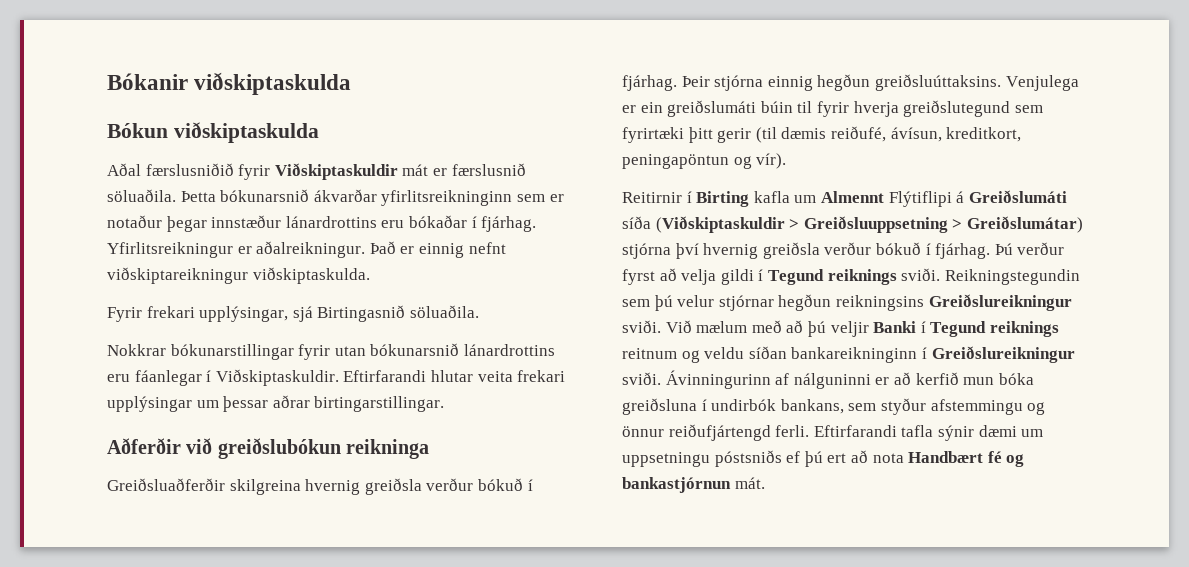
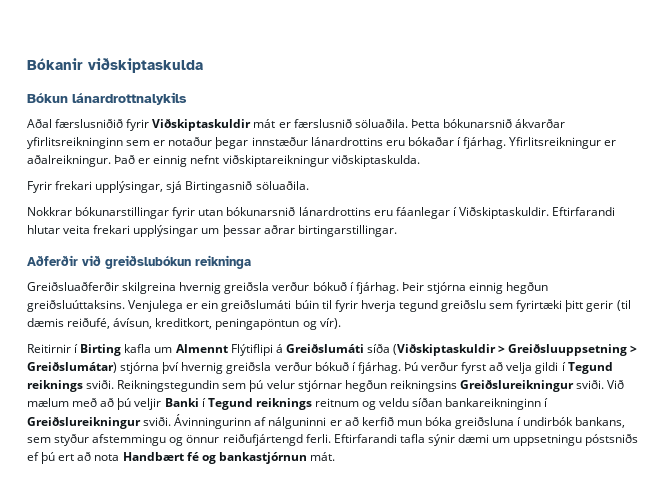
[173,122,319,143] viðskiptaskulda -> [72,92,187,105] lánardrottnalykils
[903,100,1011,117] greiðslutegund -> [398,300,487,312] tegund greiðslu

